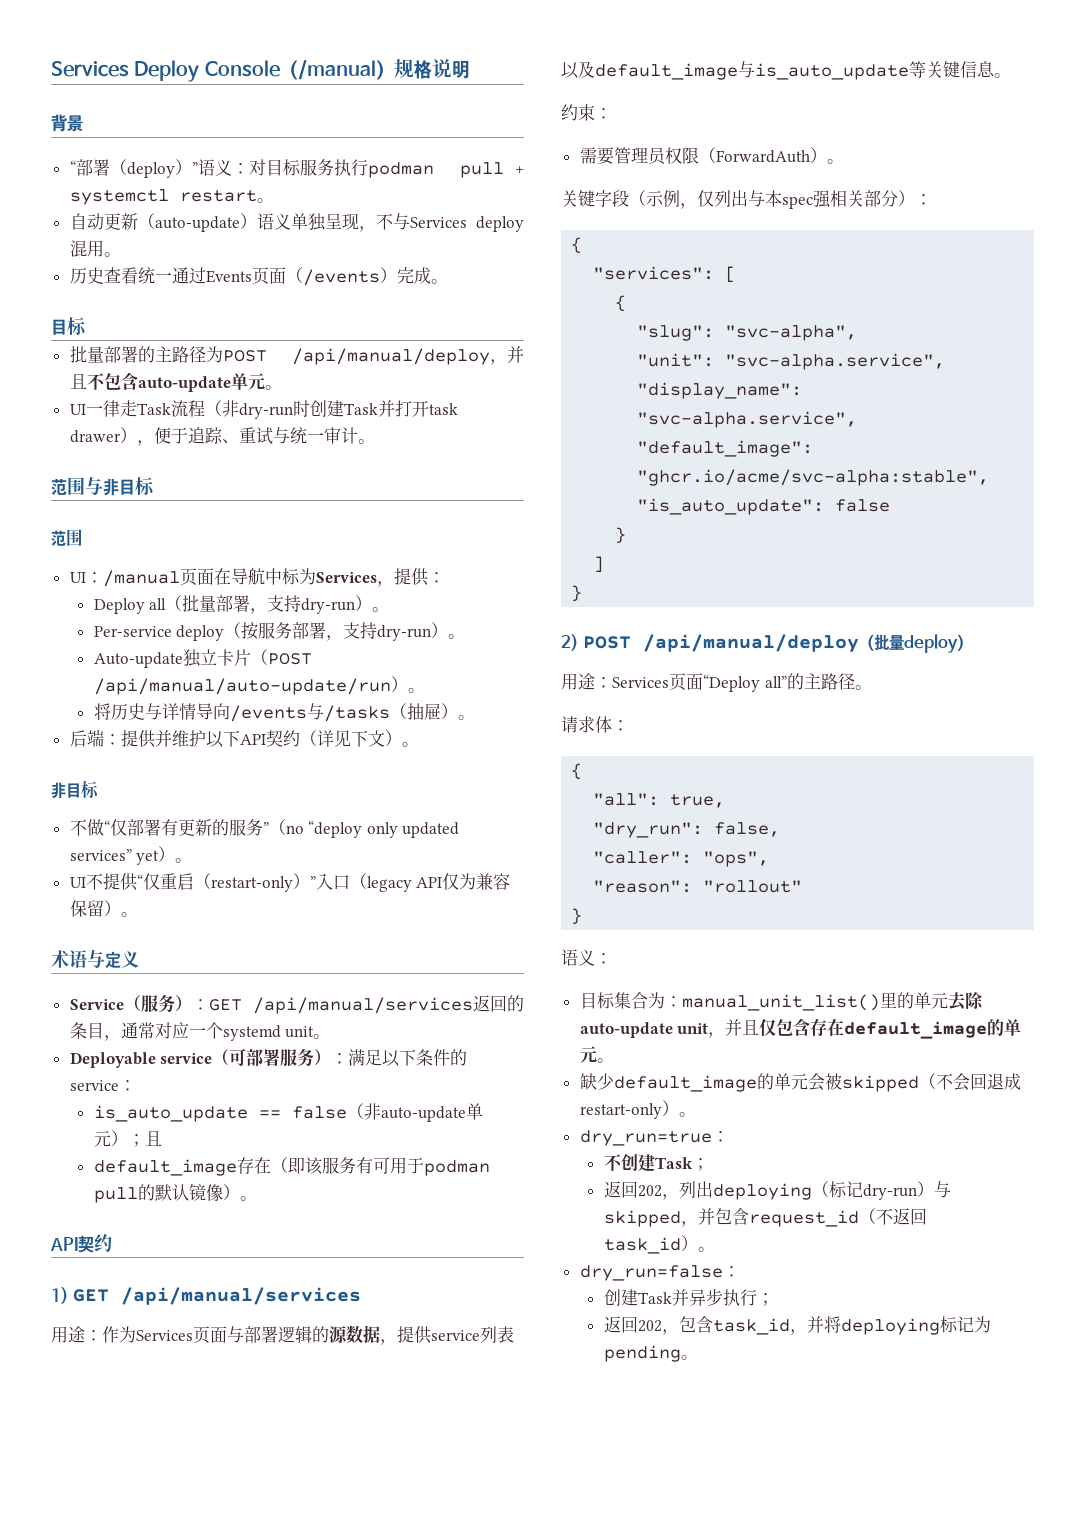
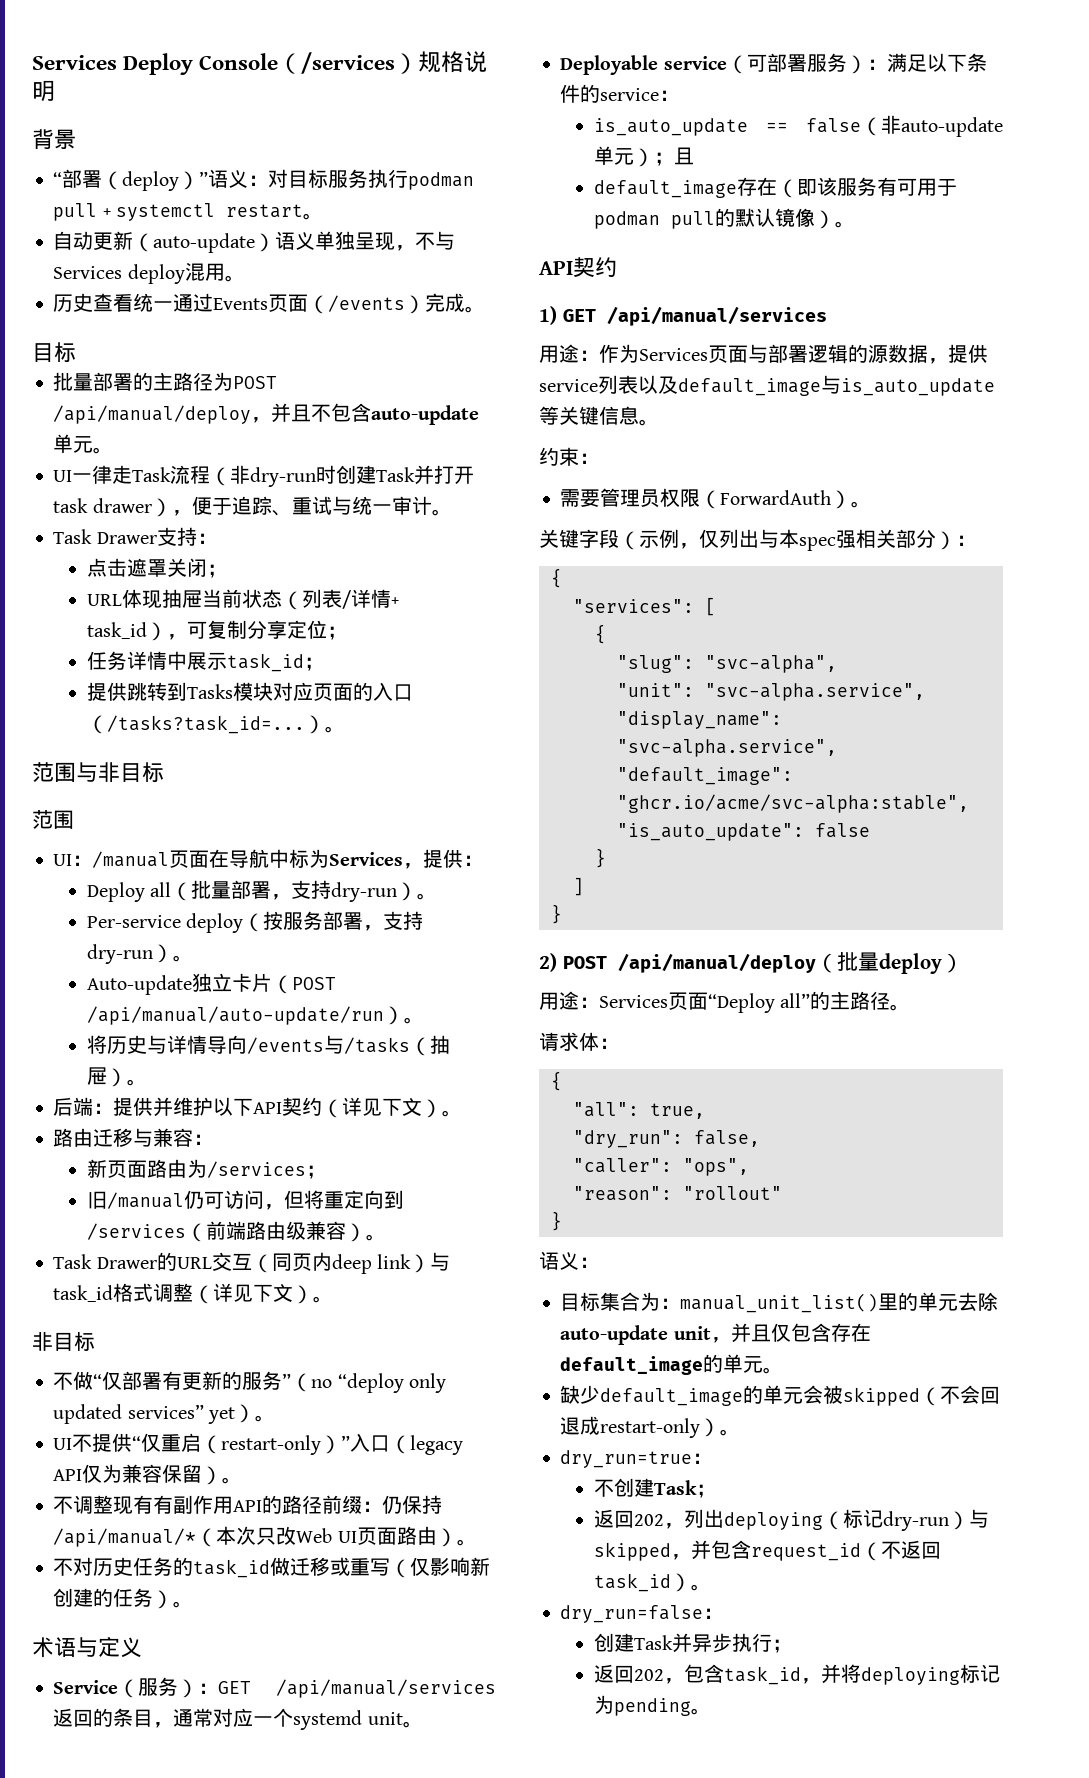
[297,60,376,80] /manual -> [301,52,396,74] /services
(375, 441) none -> [53,527,217,546] [86,558,227,578] [86,589,399,610] [86,620,347,641] [86,651,324,672] [86,682,413,701] [86,715,345,734] // Task Drawer支持： // 点击遮罩关闭； // URL体现抽屉当前状态（列表/详情+ task_id），可复制分享定位； // 任务详情中展示task_id； // 提供跳转到Tasks模块对应页面的入口（/tasks?task_id=...）。
(419, 744) none -> [53,1128,214,1147] [86,1159,326,1179] [86,1190,404,1210] [86,1221,386,1242] [53,1252,450,1274] [53,1283,334,1304] // 路由迁移与兼容： // 新页面路由为/services； // 旧/manual仍可访问，但将重定向到/services（前端路由级兼容）。 // Task Drawer的URL交互（同页内deep link）与task_id格式调整（详见下文）。
(138, 914) none -> [53,1495,443,1515] [53,1526,477,1547] [53,1557,491,1578] [53,1588,194,1609] // 不调整现有有副作用API的路径前缀：仍保持/api/manual/*（本次只改Web UI页面路由）。 // 不对历史任务的task_id做迁移或重写（仅影响新创建的任务）。

